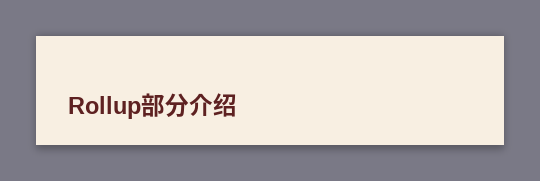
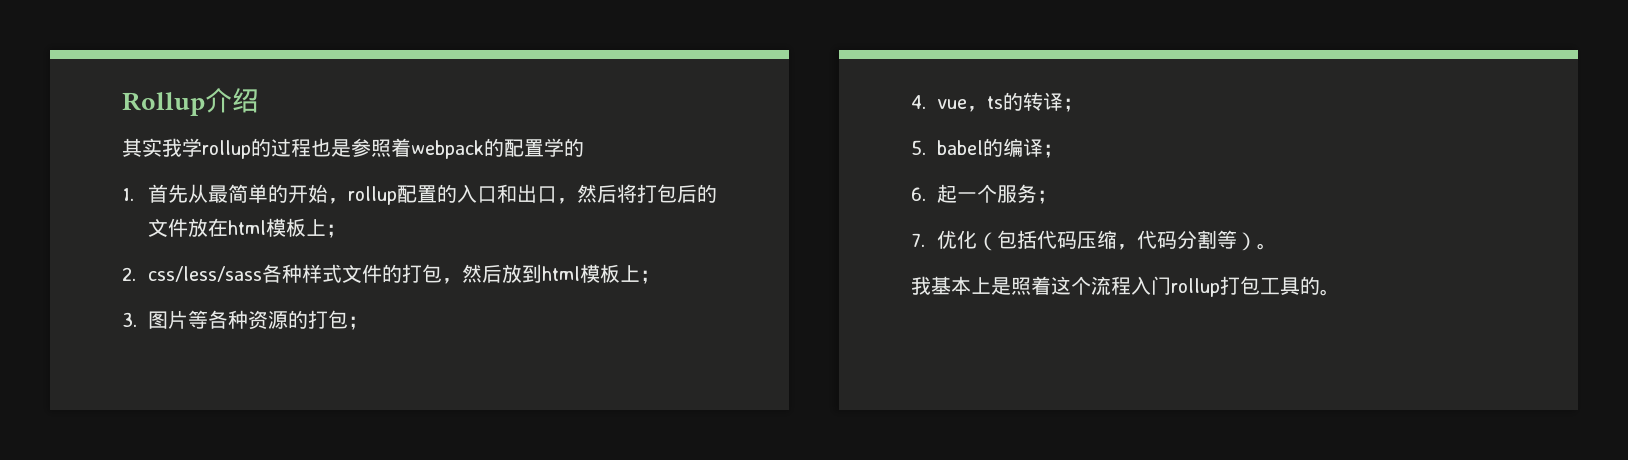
[141,93,189,117] 部分 -> (205, 104) none
(237, 105) none -> [122,138,584,159] [122,184,717,205] [147,218,346,238] [122,264,660,284] [122,310,368,330] [911,92,1083,112] [911,138,1063,158] [911,184,1057,204] [911,230,1277,251] [911,276,1340,297] // 其实我学rollup的过程也是参照着webpack的配置学的 // 1.首先从最简单的开始，rollup配置的入口和出口，然后将打包后的文件放在html模板上； // 2. css/less/sass各种样式文件的打包，然后放到html模板上； // 3.图片等各种资源的打包； // 4. vue，ts的转译； // 5. babel的编译； // 6.起一个服务； // 7.优化（包括代码压缩，代码分割等）。 // 我基本上是照着这个流程入门rollup打包工具的。

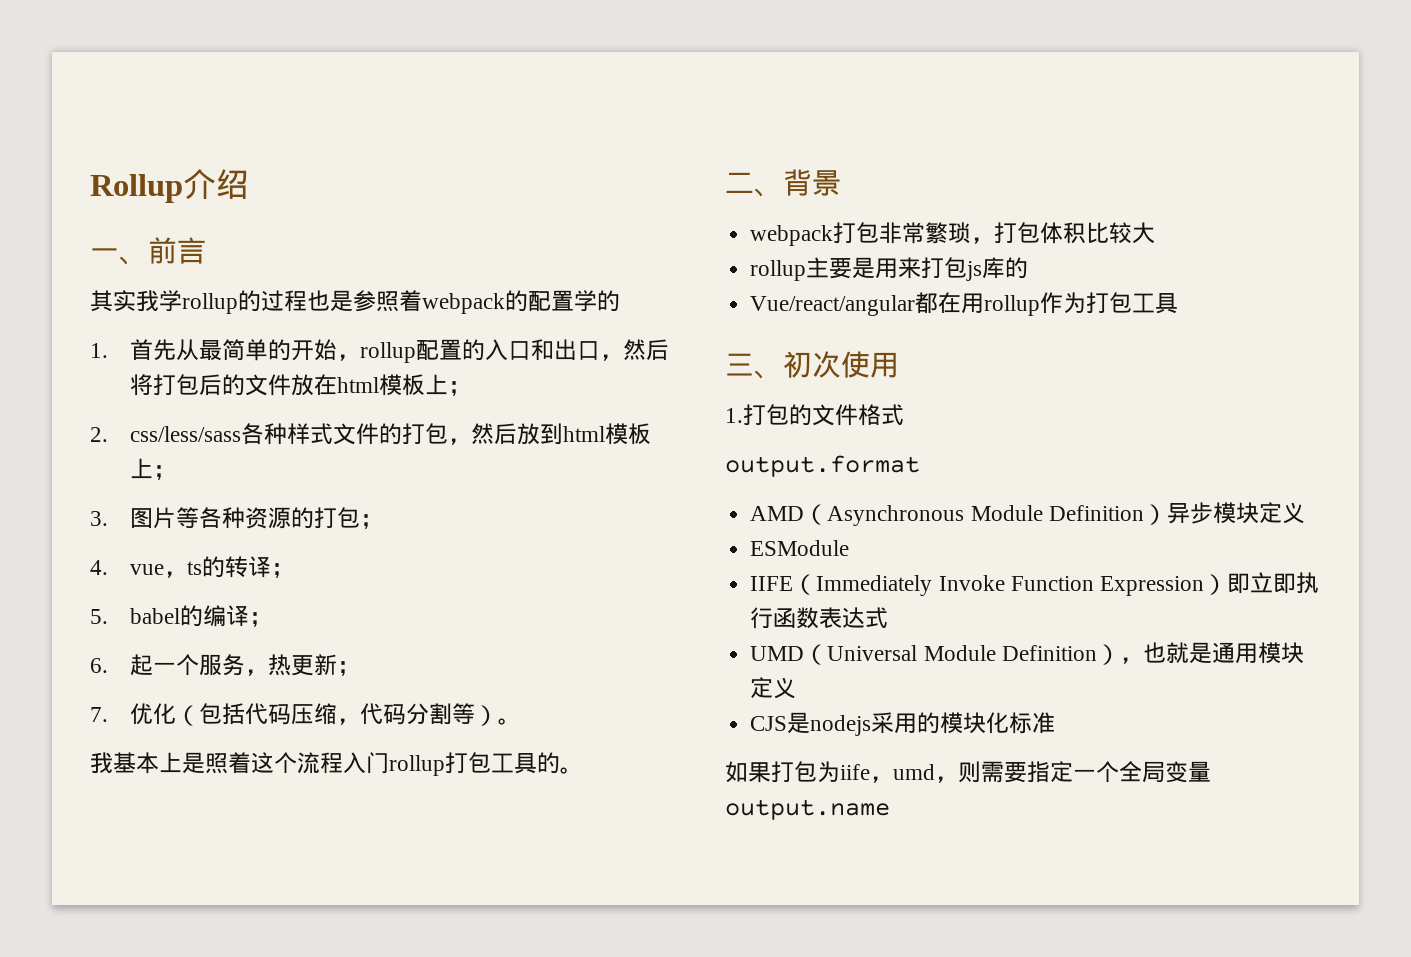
(259, 100) none -> [90,237,206,265] // 一、前言
(1037, 193) none -> [244,654,337,676] ，热更新
(1340, 292) none -> [725,169,841,197] [750,222,1156,246] [750,257,1029,281] [750,292,1179,316] [725,351,899,379] [725,404,904,426] [725,455,920,477] [750,502,1305,526] [750,540,850,556] [750,572,1319,596] [750,607,889,629] [750,642,1304,665] [750,677,797,699] [750,712,1056,736] [725,761,1211,783] [725,799,890,820] // 二、背景 // webpack打包非常繁琐，打包体积比较大 // rollup主要是用来打包js库的 // Vue/react/angular都在用rollup作为打包工具 // 三、初次使用 // 1.打包的文件格式 // output.format // AMD（Asynchronous Module Definition）异步模块定义 // ESModule // IIFE（Immediately Invoke Function Expression）即立即执行函数表达式 // UMD（Universal Module Definition），也就是通用模块定义 // CJS是nodejs采用的模块化标准 // 如果打包为iife，umd，则需要指定一个全局变量output.name

